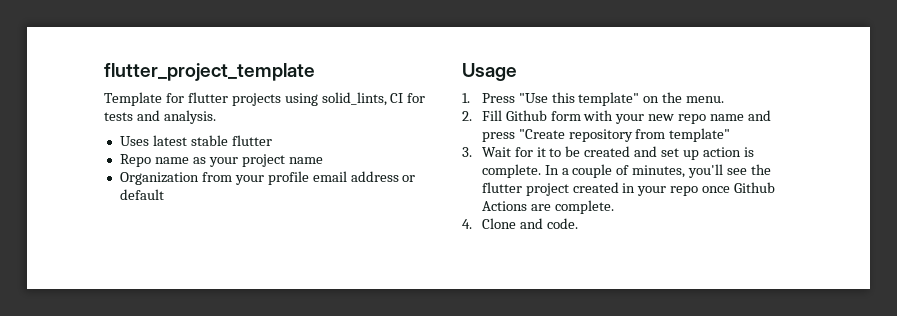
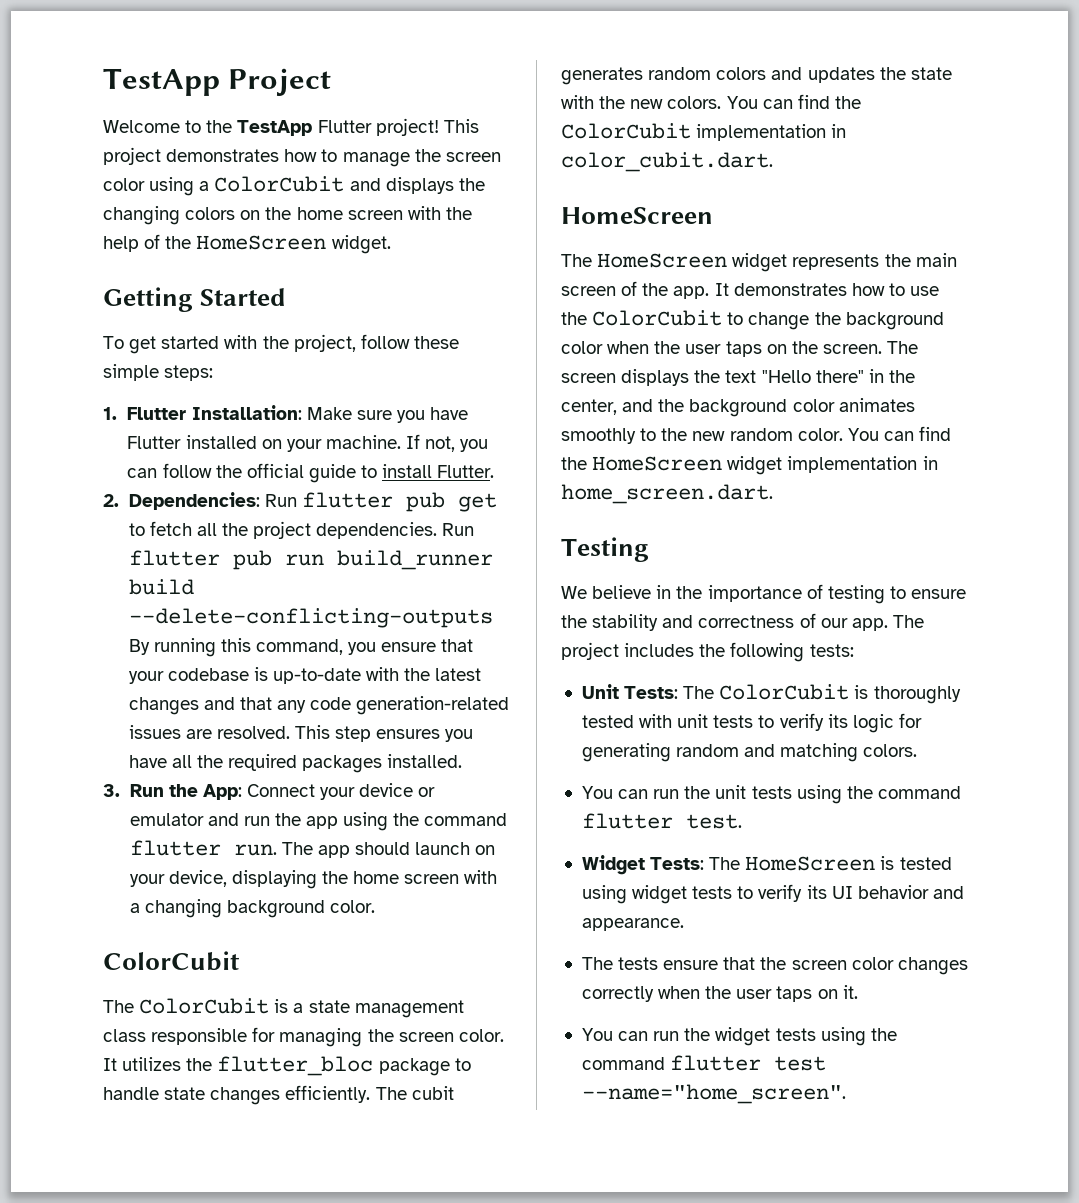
[104,63,315,81] [104,92,426,106] [104,110,216,124] [119,135,272,146] [119,154,323,167] [119,171,416,185] [119,189,164,200] [462,63,517,81] [462,92,725,106] [462,110,772,124] [481,128,731,142] [462,146,754,160] [481,164,772,178] [481,182,776,196] [481,200,614,214] [462,218,578,229] flutter_project_template // Template for flutter projects using solid_lints, CI for tests and analysis. // Uses latest stable flutter // Repo name as your project name // Organization from your profile email address or default // Usage // 1. Press "Use this template" on the menu. // 2. Fill Github form with your new repo name and press "Create repository from template" // 3. Wait for it to be created and set up action is complete. In a couple of minutes, you'll see the flutter project created in your repo once Github Actions are complete. // 4. Clone and code. -> [103,68,332,96] [103,118,479,136] [103,147,501,167] [103,176,485,196] [103,206,472,225] [103,234,391,254] [103,287,287,312] [103,334,459,354] [103,364,214,381] [103,405,469,423] [127,434,489,452] [127,463,495,483] [103,492,497,512] [128,521,475,539] [128,550,493,570] [128,579,194,595] [128,608,493,628] [128,638,474,657] [128,667,482,684] [128,696,510,715] [128,725,474,742] [128,754,463,773] [103,783,436,800] [129,812,508,831] [129,840,496,858] [129,870,498,889] [129,899,375,918] [103,951,240,971] [103,998,464,1018] [103,1027,504,1047] [103,1056,471,1076] [103,1085,454,1105] [561,67,952,85] [561,94,861,109] [561,123,847,141] [561,152,773,172] [561,207,713,224] [561,253,957,272] [561,281,940,299] [561,310,944,330] [561,341,919,357] [561,369,915,386] [561,398,915,417] [561,426,952,444] [561,456,938,475] [561,484,773,504] [561,537,649,562] [561,584,967,604] [561,613,924,631] [561,642,854,662] [581,684,961,704] [581,713,922,733] [581,743,918,762] [581,785,961,804] [581,813,742,829] [581,855,952,875] [581,884,964,904] [581,918,684,931] [581,957,968,975] [581,985,858,1002] [581,1027,897,1046] [581,1055,827,1071] [581,1084,846,1104] TestApp Project // Welcome to the TestApp Flutter project! This project demonstrates how to manage the screen color using a ColorCubit and displays the changing colors on the home screen with the help of the HomeScreen widget. // Getting Started // To get started with the project, follow these simple steps: // 1. Flutter Installation: Make sure you have Flutter installed on your machine. If not, you can follow the official guide to install Flutter. // 2. Dependencies: Run flutter pub get to fetch all the project dependencies. Run flutter pub run build_runner build --delete-conflicting-outputs By running this command, you ensure that your codebase is up-to-date with the latest changes and that any code generation-related issues are resolved. This step ensures you have all the required packages installed. // 3. Run the App: Connect your device or emulator and run the app using the command flutter run. The app should launch on your device, displaying the home screen with a changing background color. // ColorCubit // The ColorCubit is a state management class responsible for managing the screen color. It utilizes the flutter_bloc package to handle state changes efficiently. The cubit generates random colors and updates the state with the new colors. You can find the ColorCubit implementation in color_cubit.dart. // HomeScreen // The HomeScreen widget represents the main screen of the app. It demonstrates how to use the ColorCubit to change the background color when the user taps on the screen. The screen displays the text "Hello there" in the center, and the background color animates smoothly to the new random color. You can find the HomeScreen widget implementation in home_screen.dart. // Testing // We believe in the importance of testing to ensure the stability and correctness of our app. The project includes the following tests: // Unit Tests: The ColorCubit is thoroughly tested with unit tests to verify its logic for generating random and matching colors. // You can run the unit tests using the command flutter test. // Widget Tests: The HomeScreen is tested using widget tests to verify its UI behavior and appearance. // The tests ensure that the screen color changes correctly when the user taps on it. // You can run the widget tests using the command flutter test --name="home_screen".

